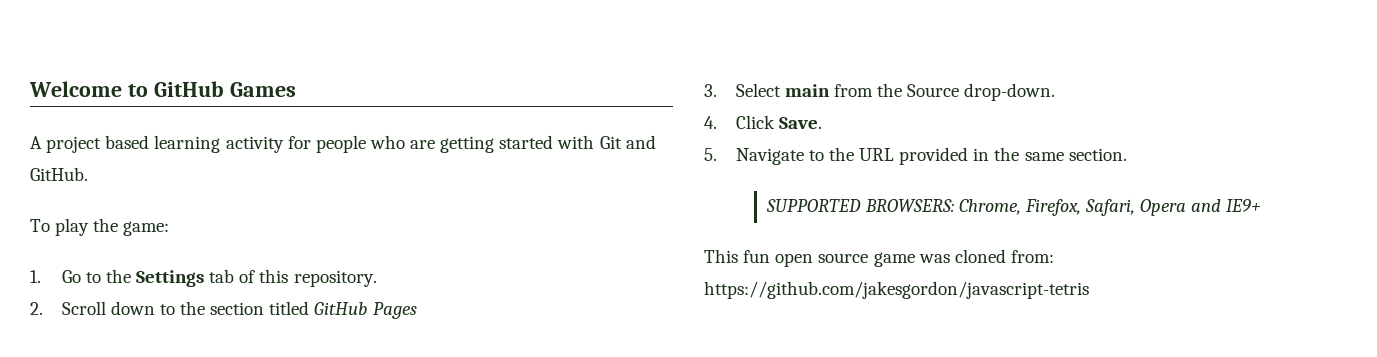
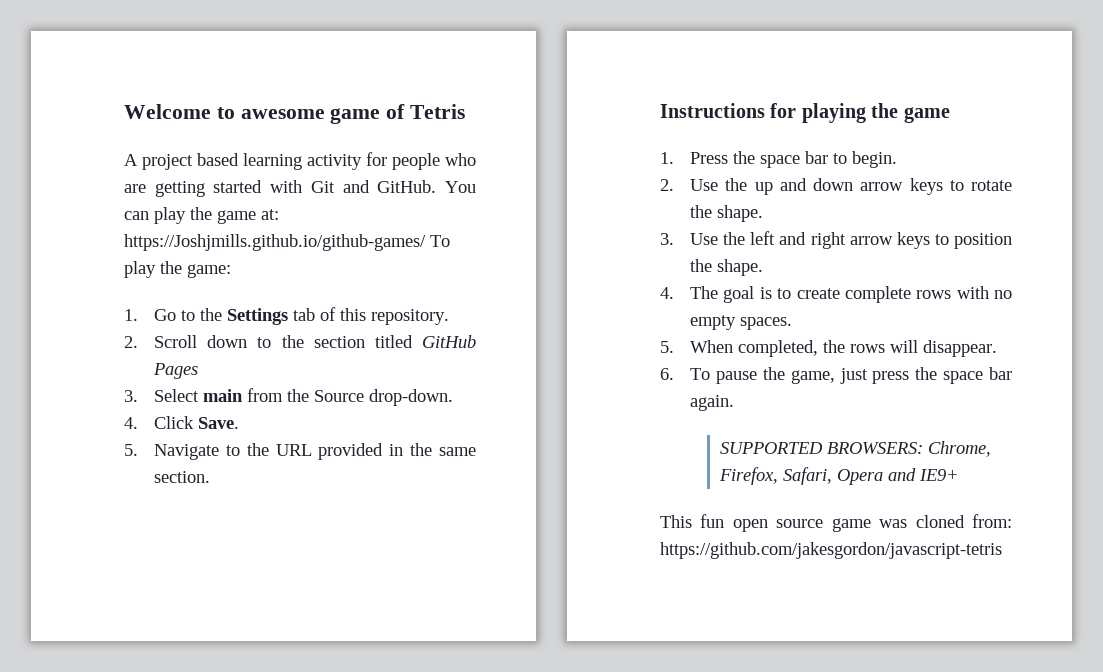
[153,81,296,97] GitHub Games -> [240,104,466,124] awesome game of Tetris
(88, 174) // -> [445,181,477,193] [124,207,279,224] [124,234,426,251] You can play the game at: https://Joshjmills.github.io/github-games/
(1127, 154) none -> [660,103,950,123] [660,151,897,168] [660,178,1012,195] [689,205,763,222] [660,231,1012,249] [689,259,763,276] [660,286,1012,303] [689,315,792,330] [660,340,997,357] [660,367,1012,384] [689,395,734,411] // Instructions for playing the game // 1. Press the space bar to begin. // 2. Use the up and down arrow keys to rotate the shape. // 3. Use the left and right arrow keys to position the shape. // 4. The goal is to create complete rows with no empty spaces. // 5. When completed, the rows will disappear. // 6. To pause the game, just press the space bar again.

